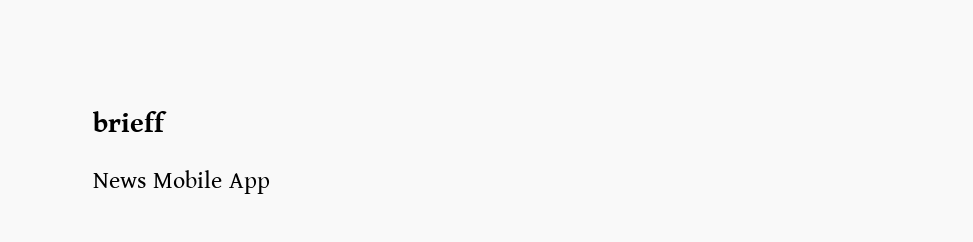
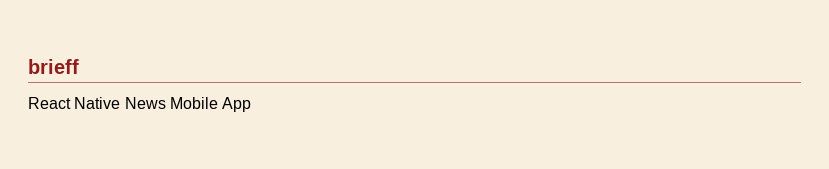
(167, 121) none -> [28,97,121,109] React Native

